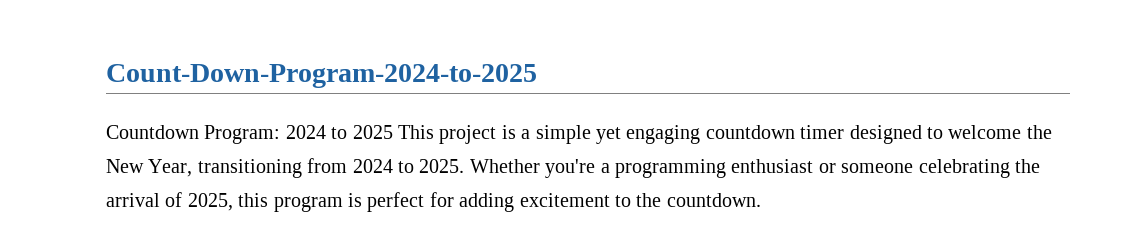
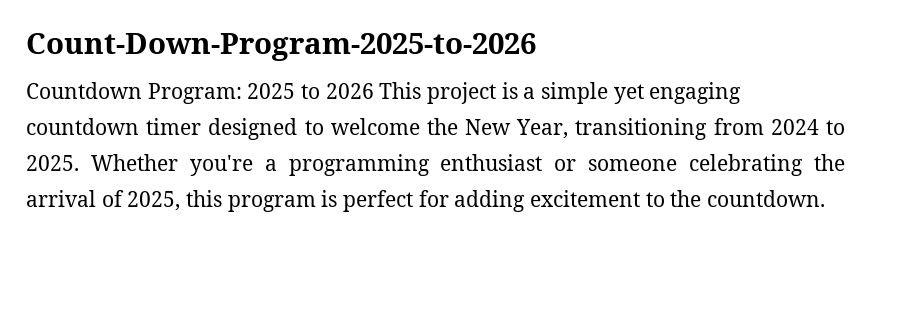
[106,64,537,88] Count-Down-Program-2024-to-2025 -> [26,33,536,61] Count-Down-Program-2025-to-2026
[285,125,393,139] 2024 to 2025 -> [247,83,374,99] 2025 to 2026

